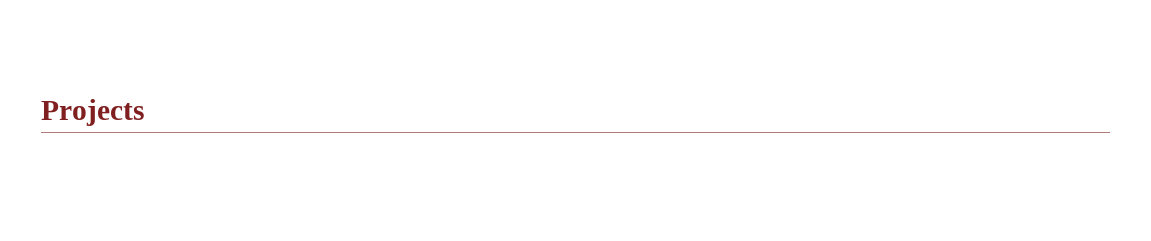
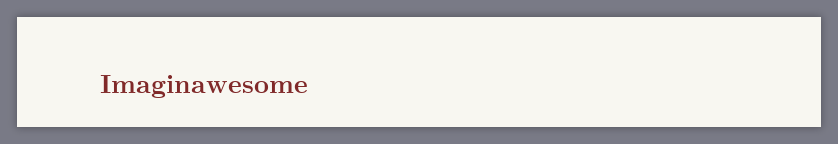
[41,99,144,126] Projects -> [100,75,308,98] Imaginawesome

